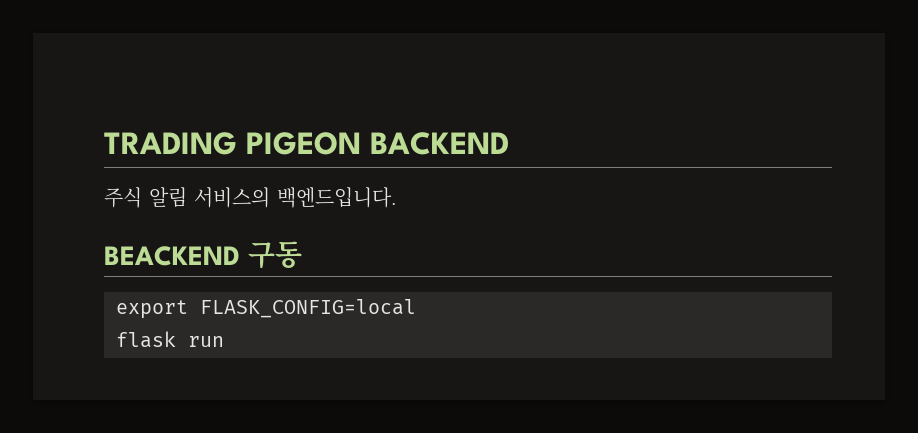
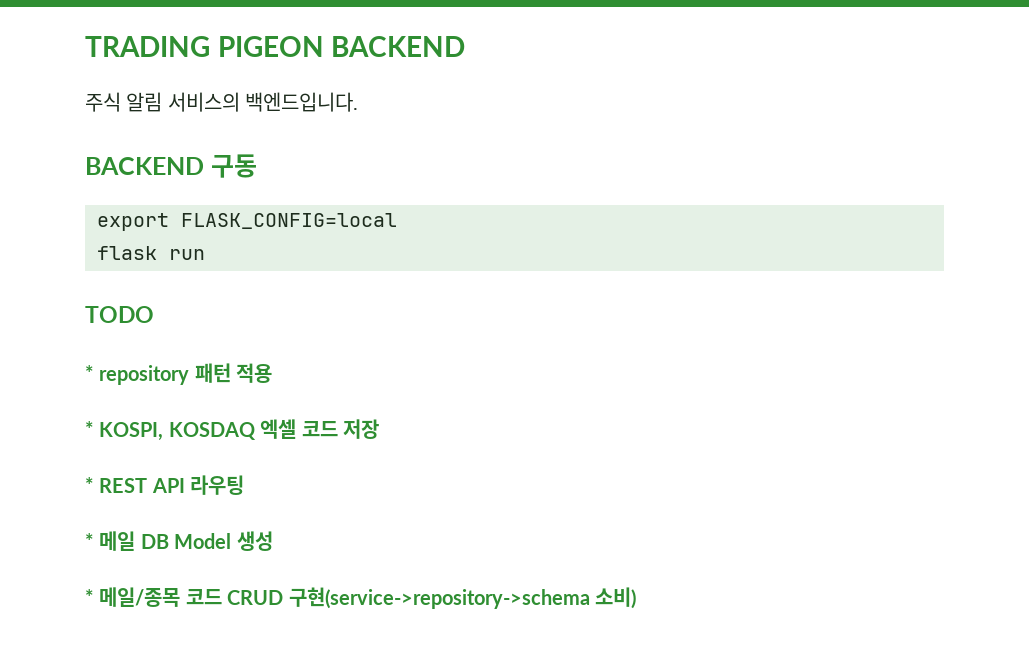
[104,246,240,266] BEACKEND -> [85,157,204,175] BACKEND
(224, 341) none -> [85,306,154,323] [85,363,273,385] [85,419,379,441] [85,475,245,495] [85,531,273,551] [85,587,636,609] // TODO // * repository 패턴 적용 // * KOSPI, KOSDAQ 엑셀 코드 저장 // * REST API 라우팅 // * 메일 DB Model 생성 // * 메일/종목 코드 CRUD 구현(service->repository->schema 소비)

